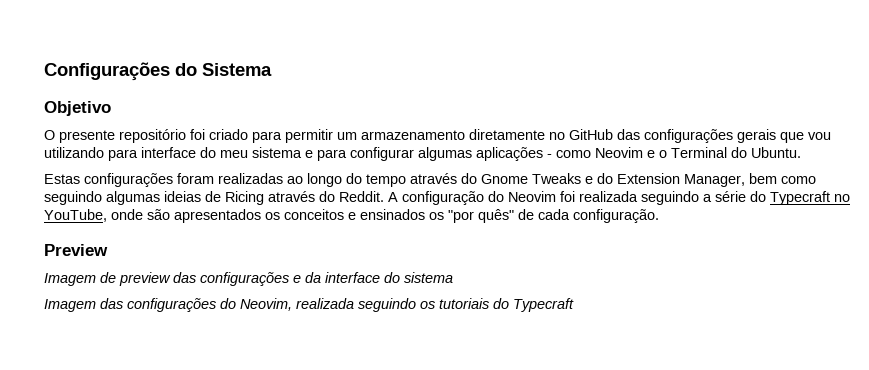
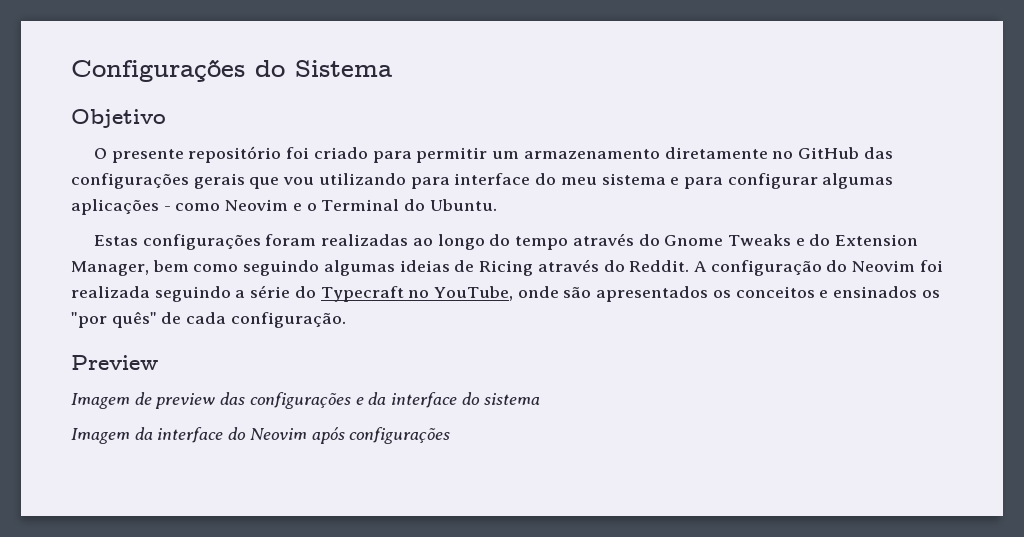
[100,298,574,312] das configurações do Neovim, realizada seguindo os tutoriais do Typecraft -> [134,427,451,444] da interface do Neovim após configurações

